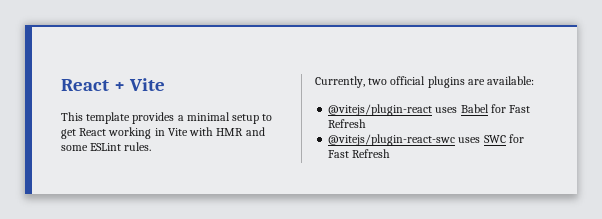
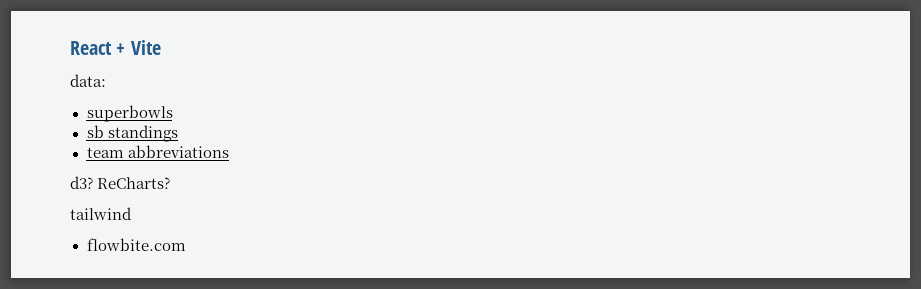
[61,112,273,124] [61,127,265,139] [61,142,152,151] [315,76,535,88] [328,104,531,116] [328,119,367,128] [328,134,524,146] [328,149,391,158] This template provides a minimal setup to get React working in Vite with HMR and some ESLint rules. // Currently, two official plugins are available: // @vitejs/plugin-react uses Babel for Fast Refresh // @vitejs/plugin-react-swc uses SWC for Fast Refresh -> [70,74,106,87] [86,105,173,122] [86,125,178,142] [86,145,229,158] [70,176,171,189] [70,207,132,220] [86,238,186,251] data: // superbowls // sb standings // team abbreviations // d3? ReCharts? // tailwind // flowbite.com

